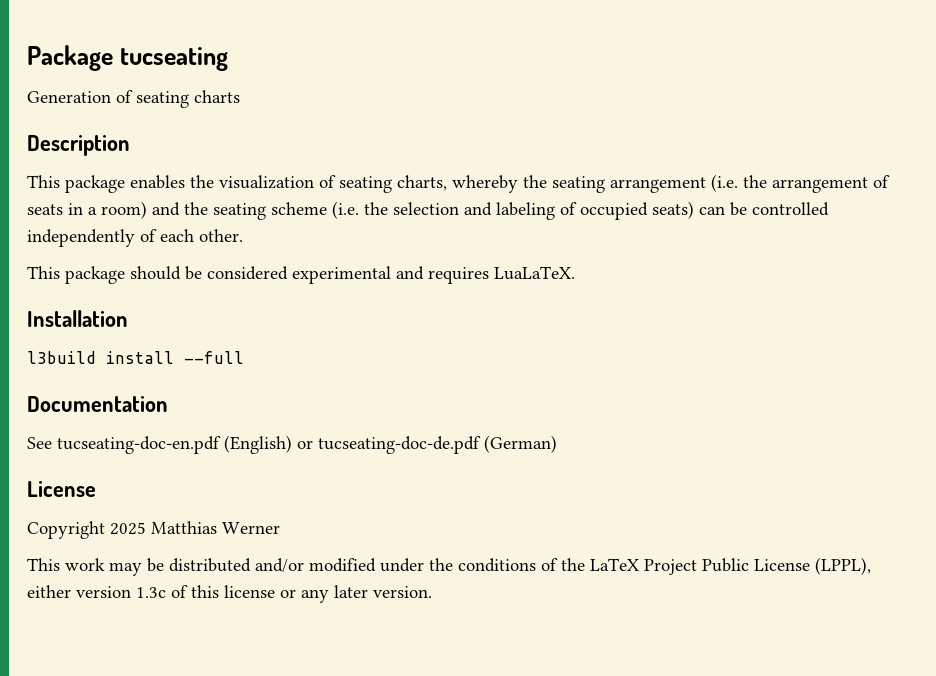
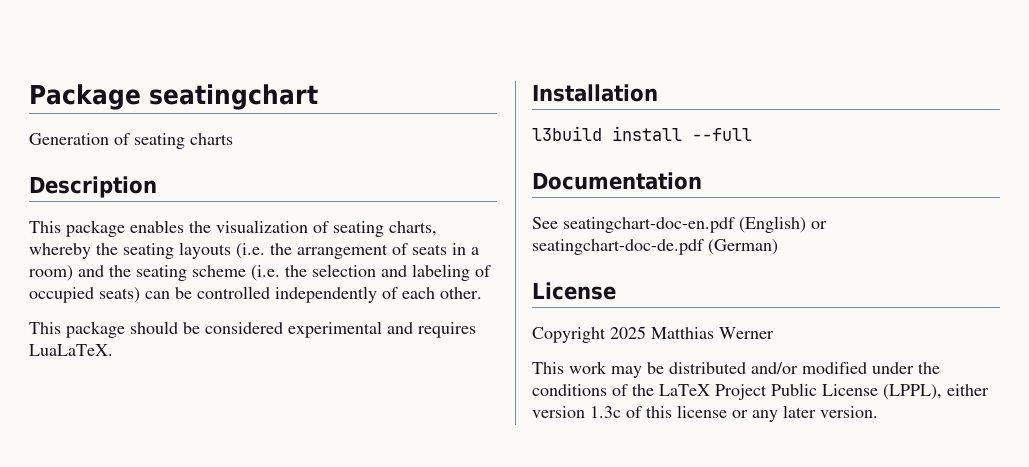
[119,47,228,71] tucseating -> [148,84,318,110] seatingchart
[610,177,706,193] arrangement -> [179,242,231,259] layouts
[57,436,221,454] tucseating-doc-en.pdf -> [563,217,735,233] seatingchart-doc-en.pdf
[318,436,481,454] tucseating-doc-de.pdf -> [532,239,704,255] seatingchart-doc-de.pdf

